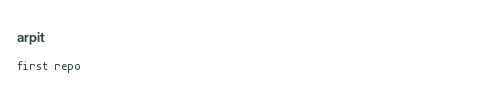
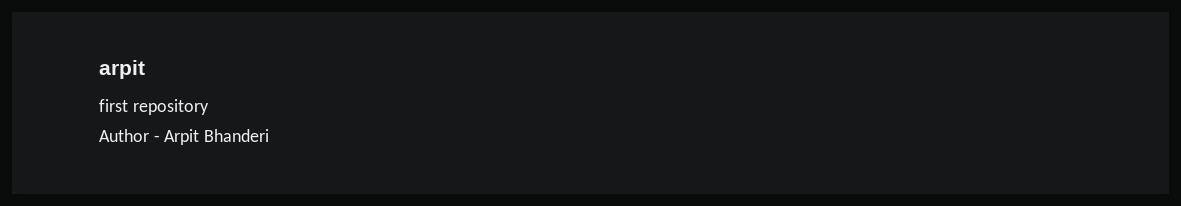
[54,64,81,73] repo -> [132,99,209,115] [99,129,270,145] repository // Author - Arpit Bhanderi

